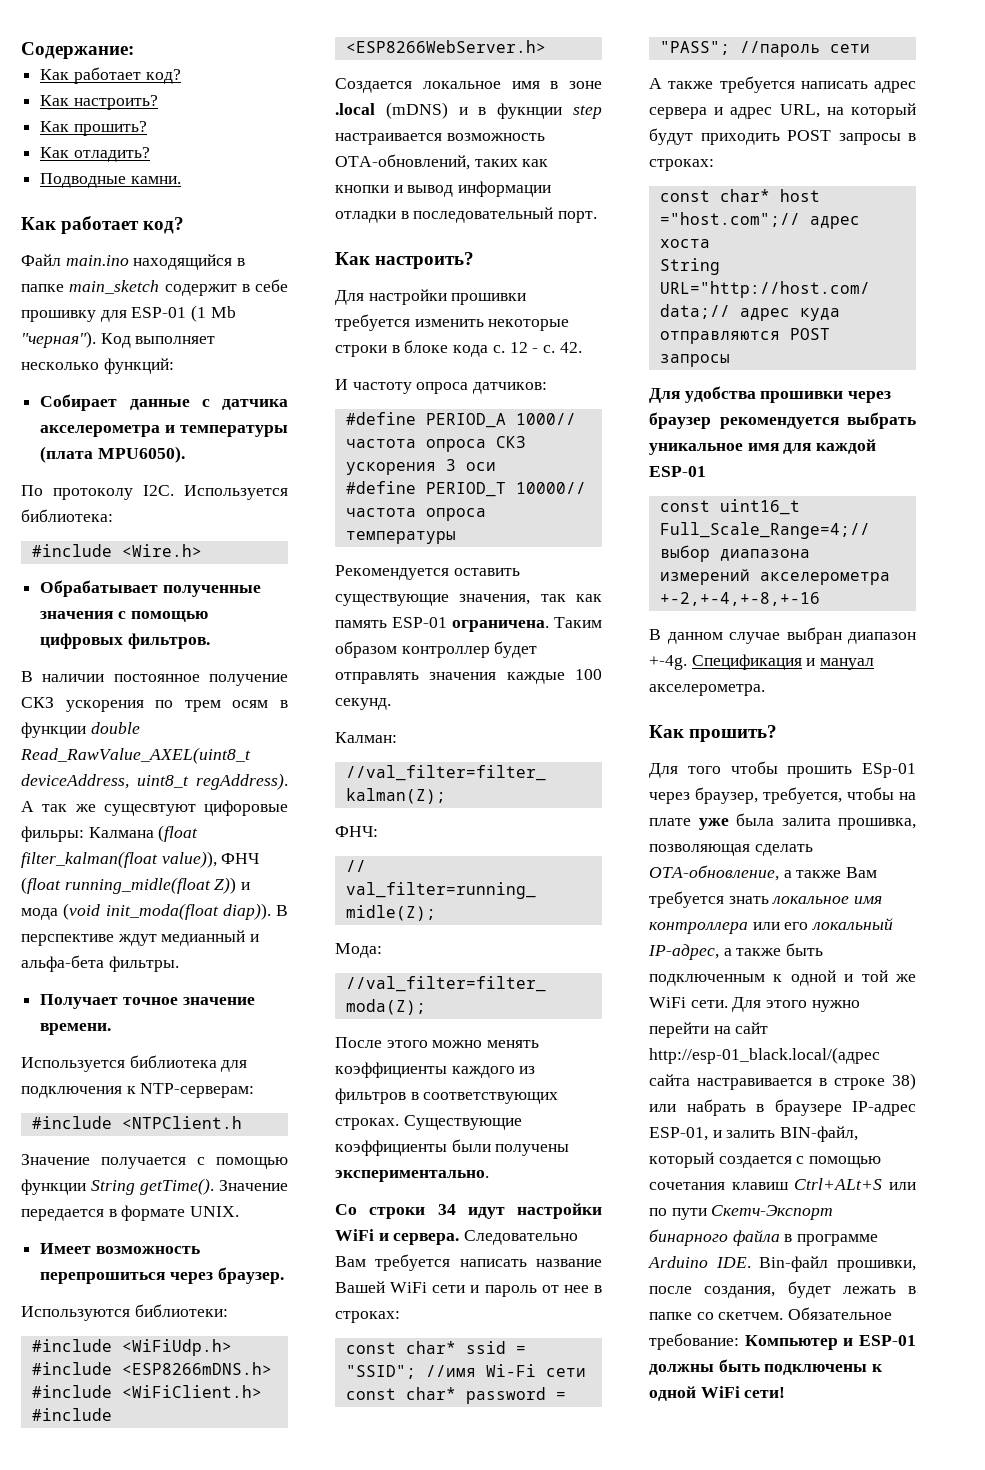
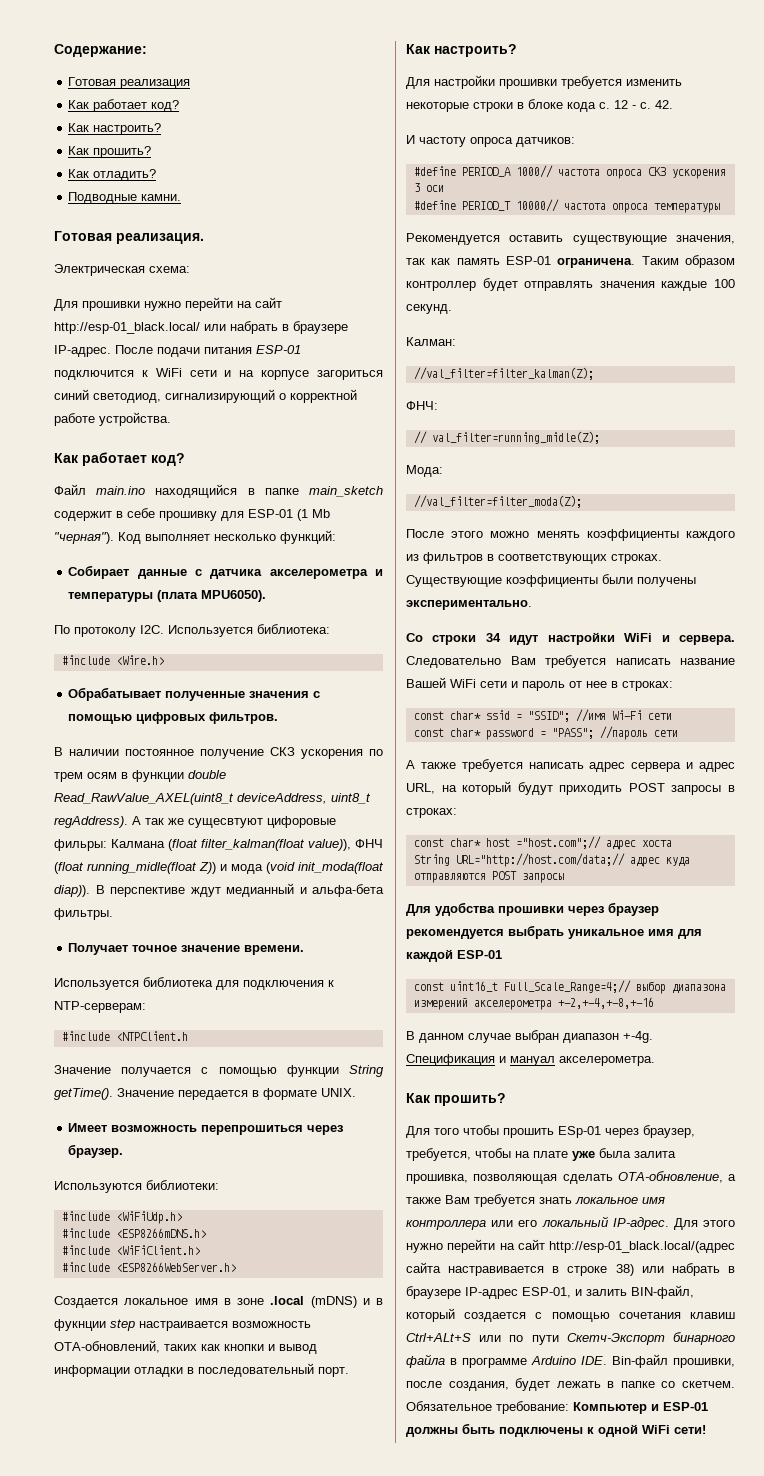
(134, 50) none -> [68,77,191,89] // Готовая реализация
(181, 180) none -> [54,231,204,244] [54,264,190,276] [54,297,282,311] [54,321,348,334] [54,345,301,357] [54,368,383,380] [54,389,357,403] [54,412,171,426] // Готовая реализация. // Электрическая схема: // Для прошивки нужно перейти на сайт http://esp-01_black.local/ или набрать в браузере IP-адрес. После подачи питания ESP-01 подключится к WiFi сети и на корпусе загориться синий светодиод, сигнализирующий о корректной работе устройства.
[648,943,824,960] [649,970,916,986] [649,997,728,1008] IP-адрес, а также быть подключенным к одной и той же WiFi сети. -> [612,1217,669,1230] IP-адрес.

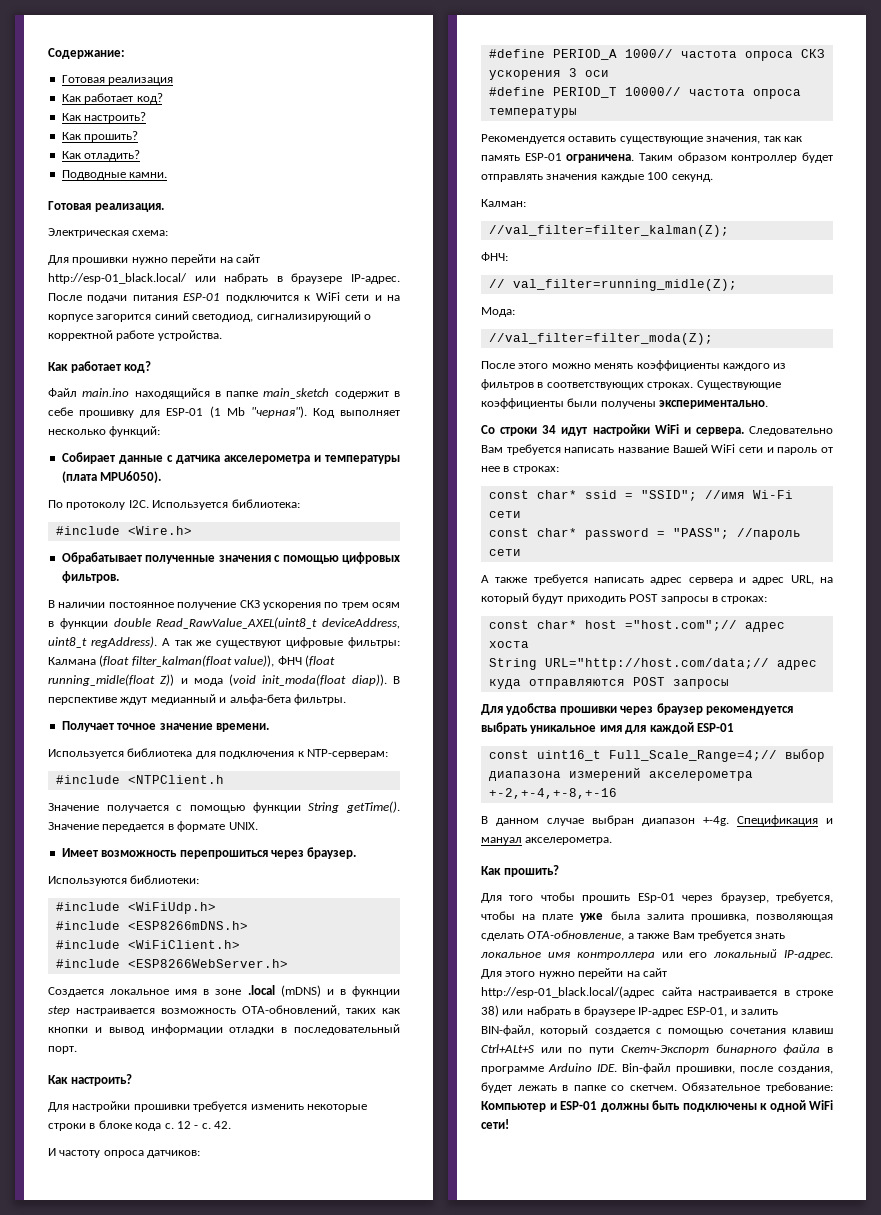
[317,370,383,380] загориться -> [96,314,152,322] загорится
[188,816,336,828] [54,839,107,851] сущесвтуют цифоровые фильры: -> [216,637,400,648] существуют цифровые фильтры:
[448,1266,545,1276] настравивается -> [698,990,777,998] настраивается

